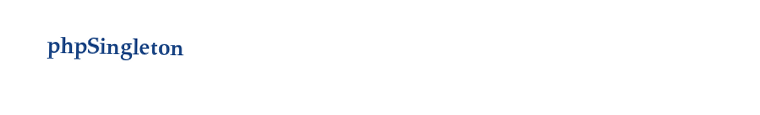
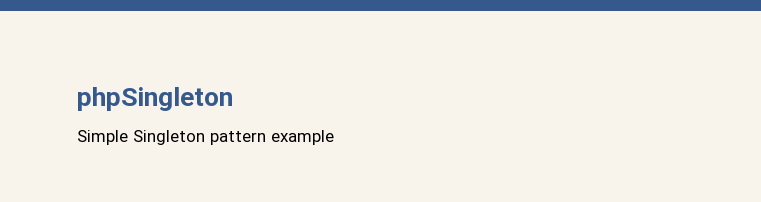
(185, 48) none -> [77,130,334,145] // Simple Singleton pattern example

